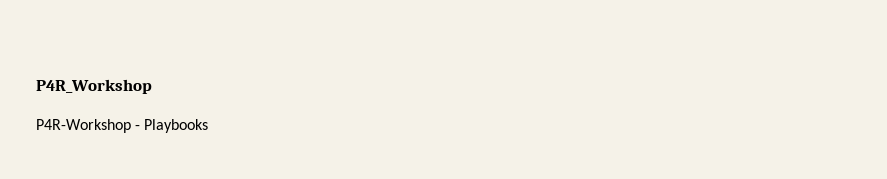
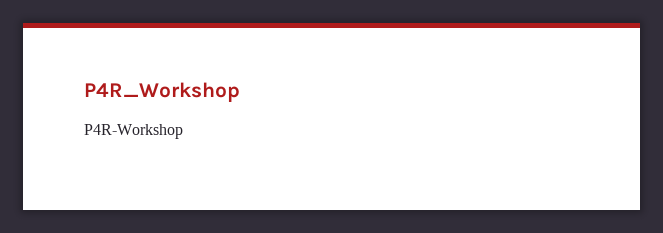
[135,119,209,133] - Playbooks -> (183, 131) none

